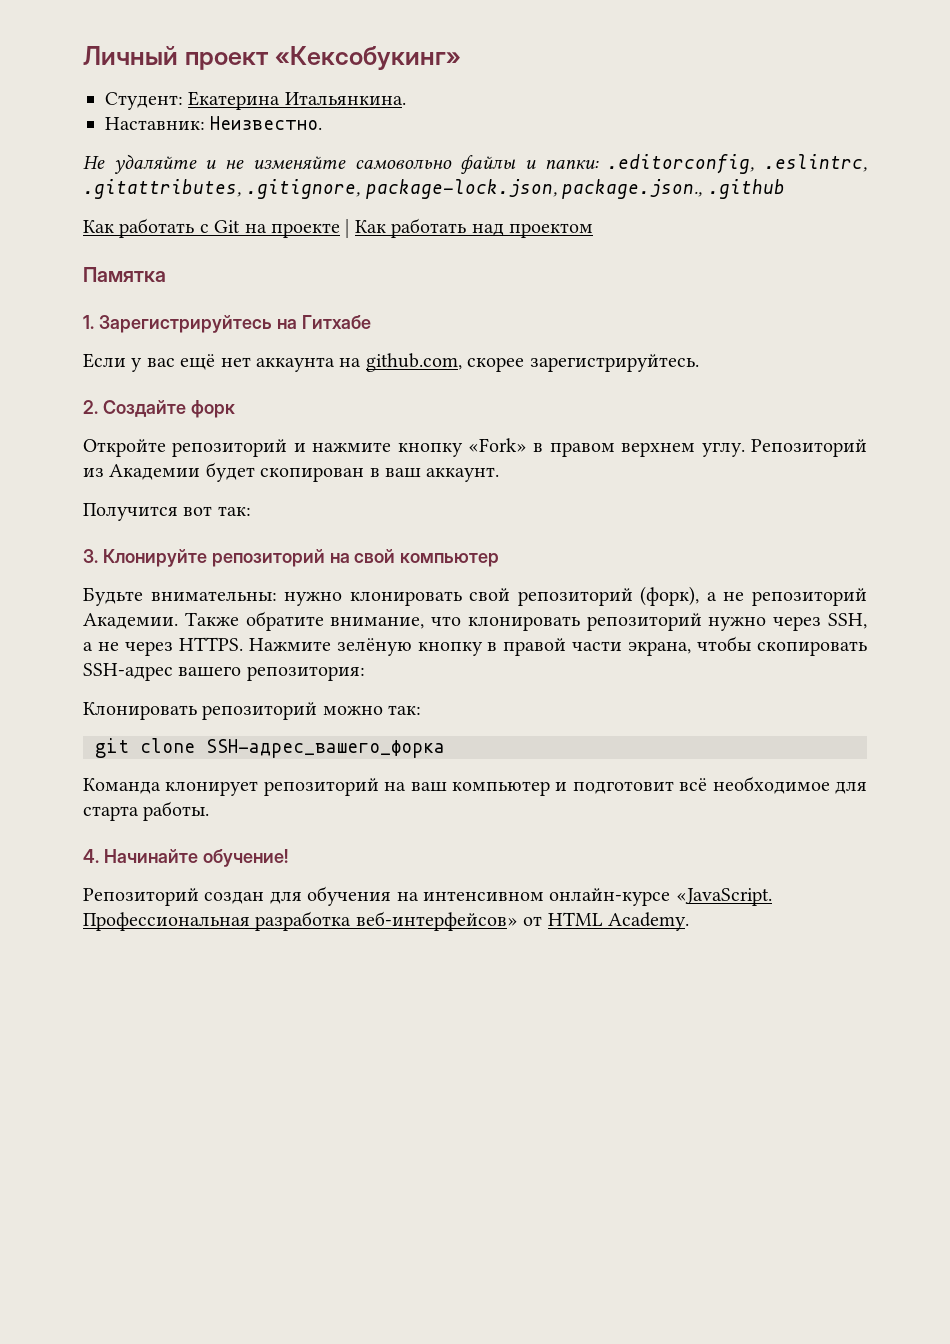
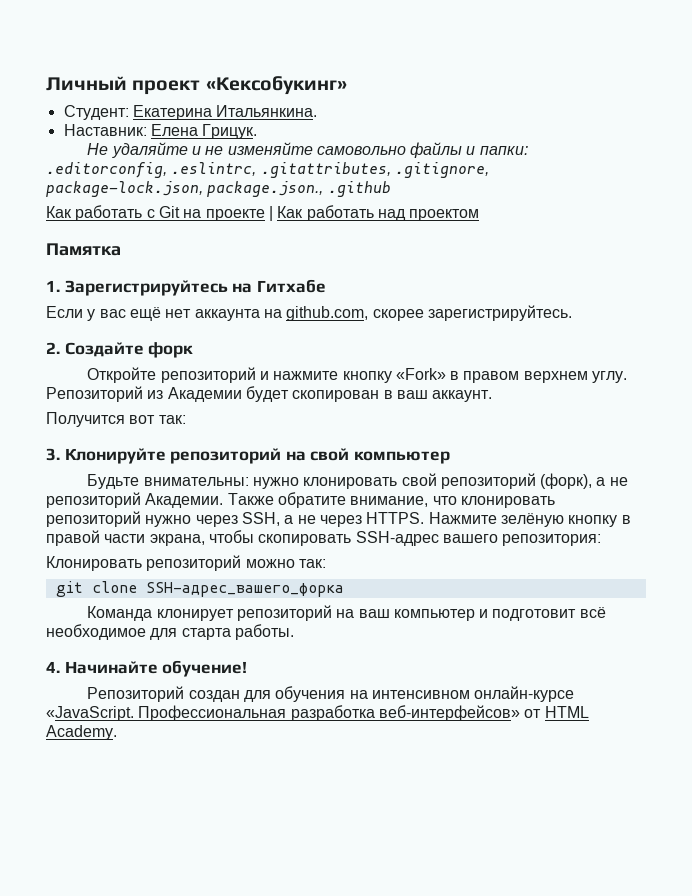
[210,116,323,130] Неизвестно. -> [150,124,258,139] Елена Грицук.

